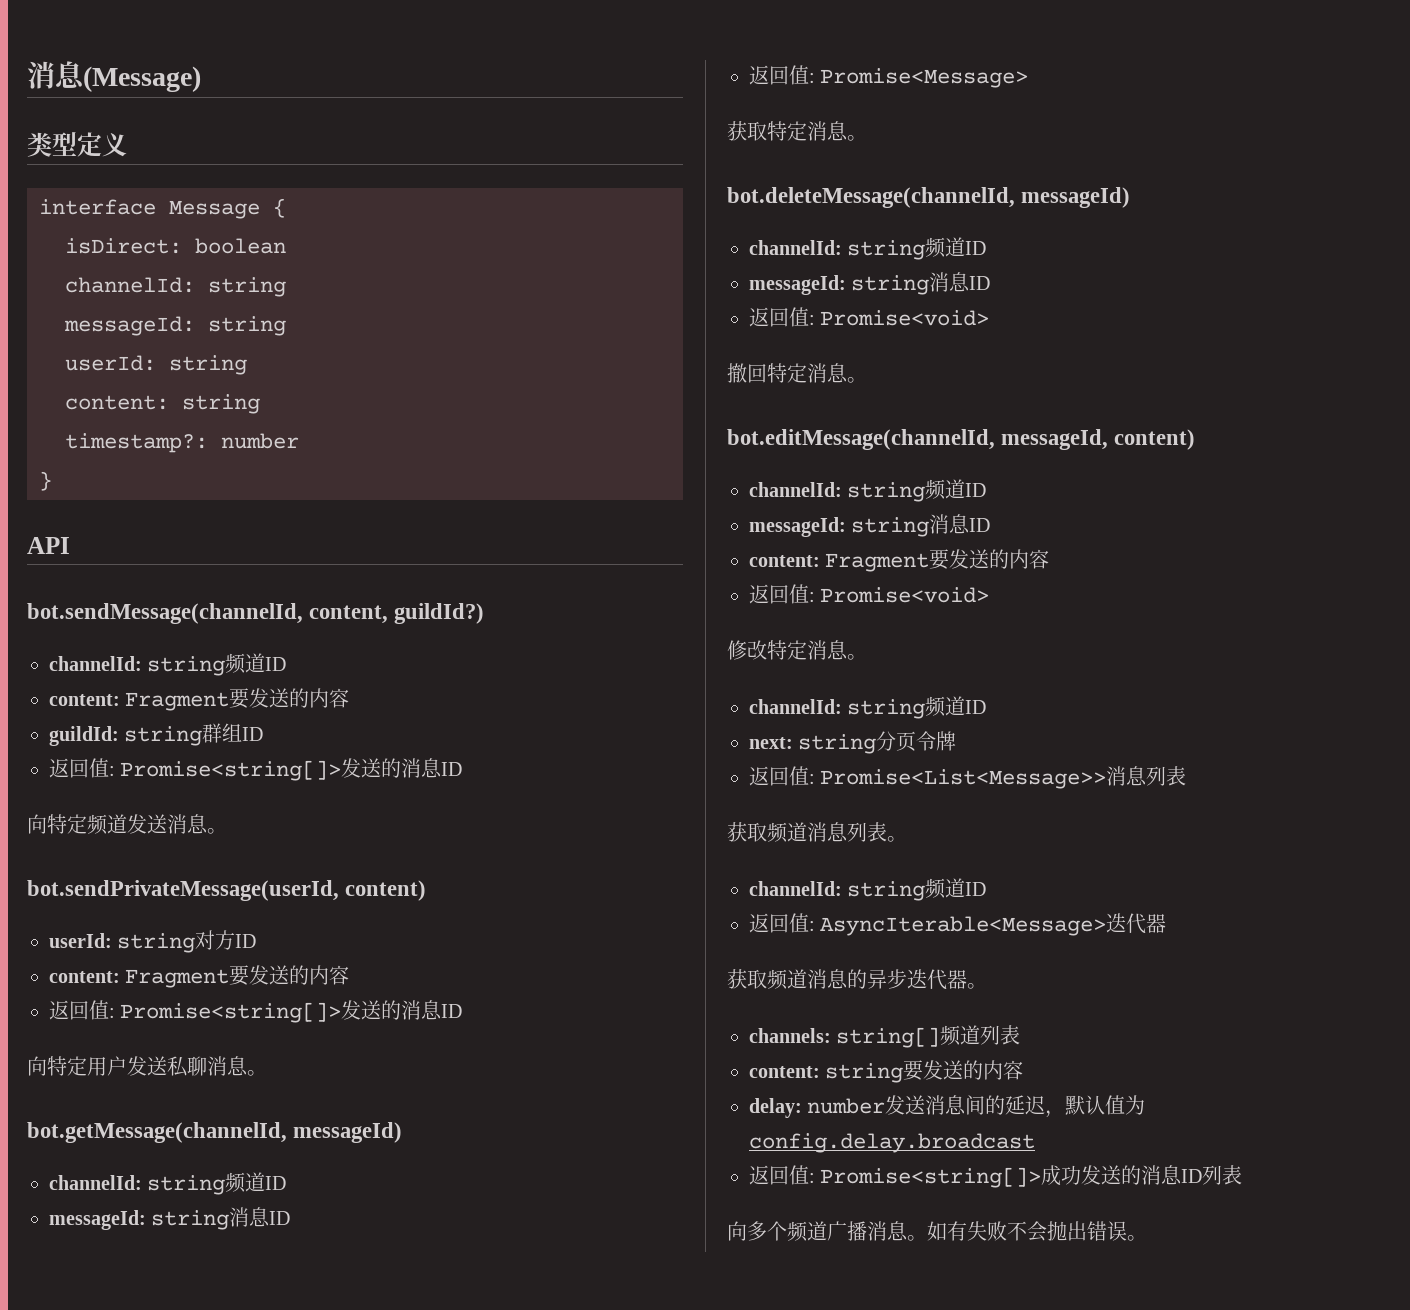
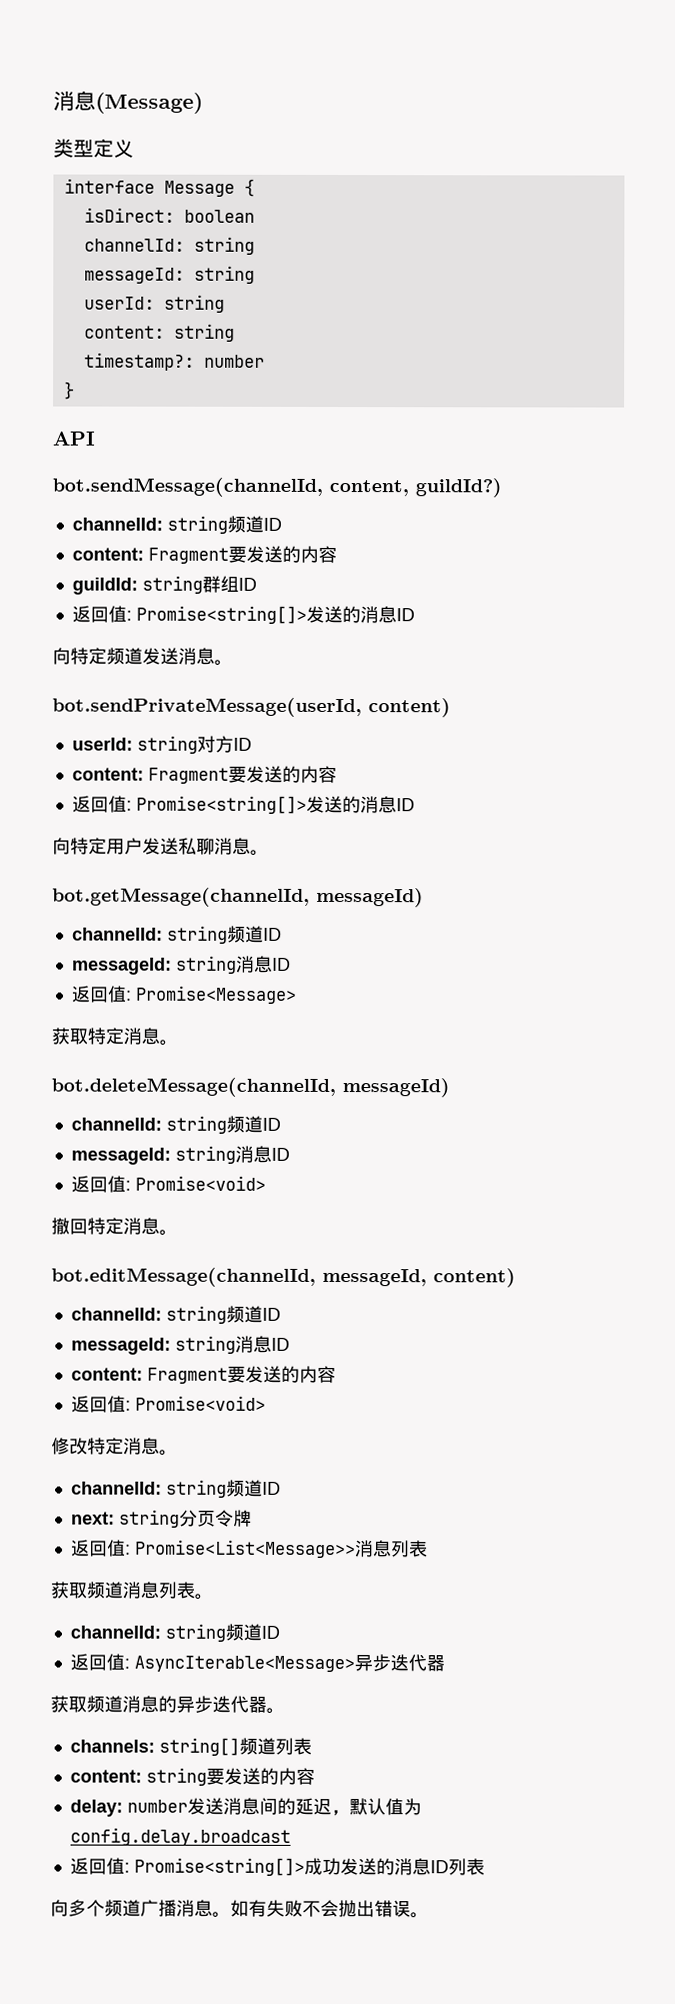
(1107, 926) none -> [353,1654,391,1672] 异步

